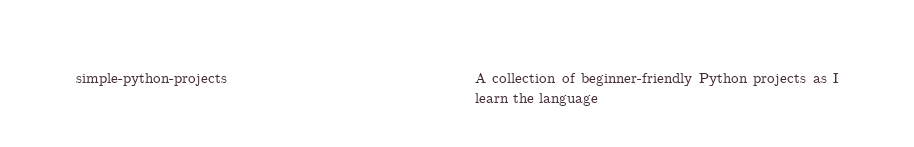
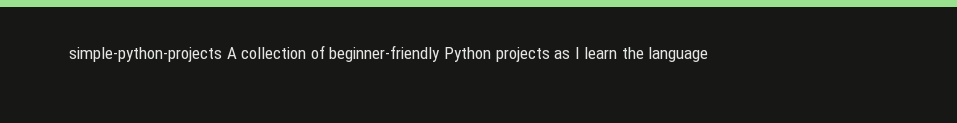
(227, 79) // -> (222, 54) none

